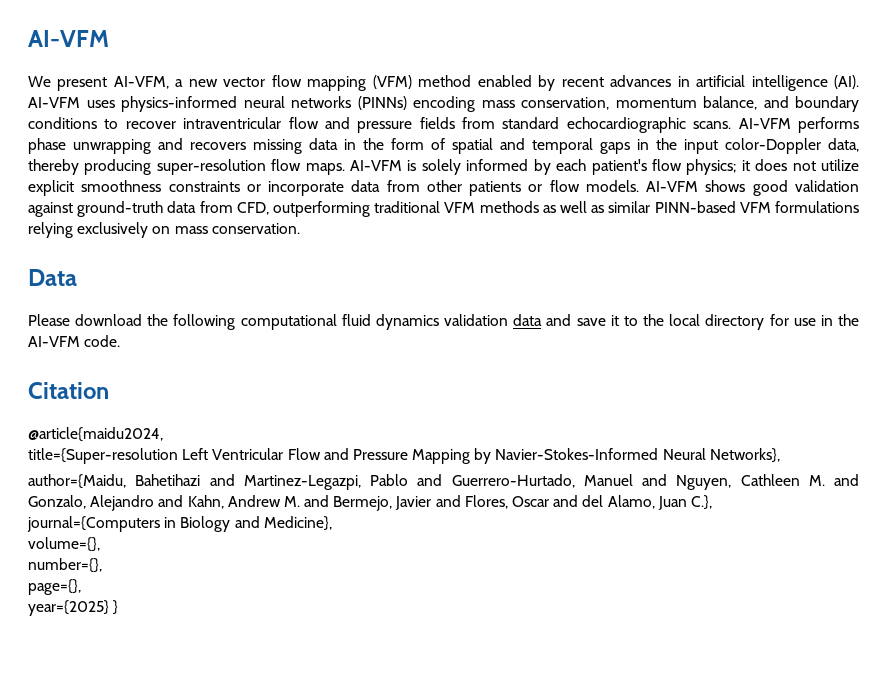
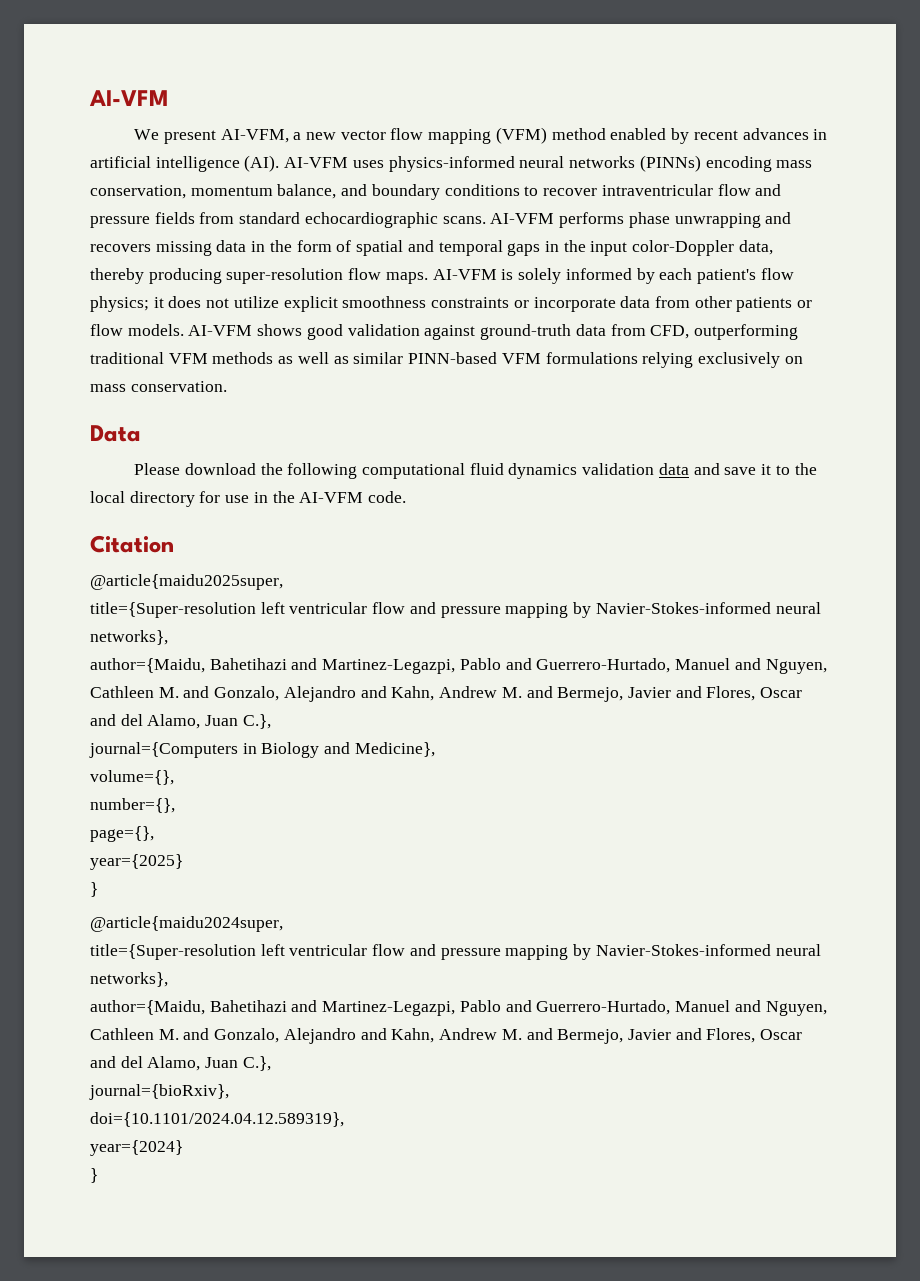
[28,427,163,442] [28,448,780,464] @article{maidu2024, // title={Super-resolution Left Ventricular Flow and Pressure Mapping by Navier-Stokes-Informed Neural Networks}, -> [90,574,283,590] [90,602,821,618] [90,630,168,645] @article{maidu2025super, // title={Super-resolution left ventricular flow and pressure mapping by Navier-Stokes-informed neural networks},
[113,600,119,615] } -> [90,882,98,897] [90,916,283,932] [90,944,821,960] [90,972,168,987] [90,1000,827,1016] [90,1028,803,1044] [90,1056,271,1071] [89,1084,229,1100] [90,1112,344,1127] [90,1140,183,1156] [90,1168,98,1183] // } // @article{maidu2024super, // title={Super-resolution left ventricular flow and pressure mapping by Navier-Stokes-informed neural networks}, // author={Maidu, Bahetihazi and Martinez-Legazpi, Pablo and Guerrero-Hurtado, Manuel and Nguyen, Cathleen M. and Gonzalo, Alejandro and Kahn, Andrew M. and Bermejo, Javier and Flores, Oscar and del Alamo, Juan C.}, // journal={bioRxiv}, // doi={10.1101/2024.04.12.589319}, // year={2024} // }

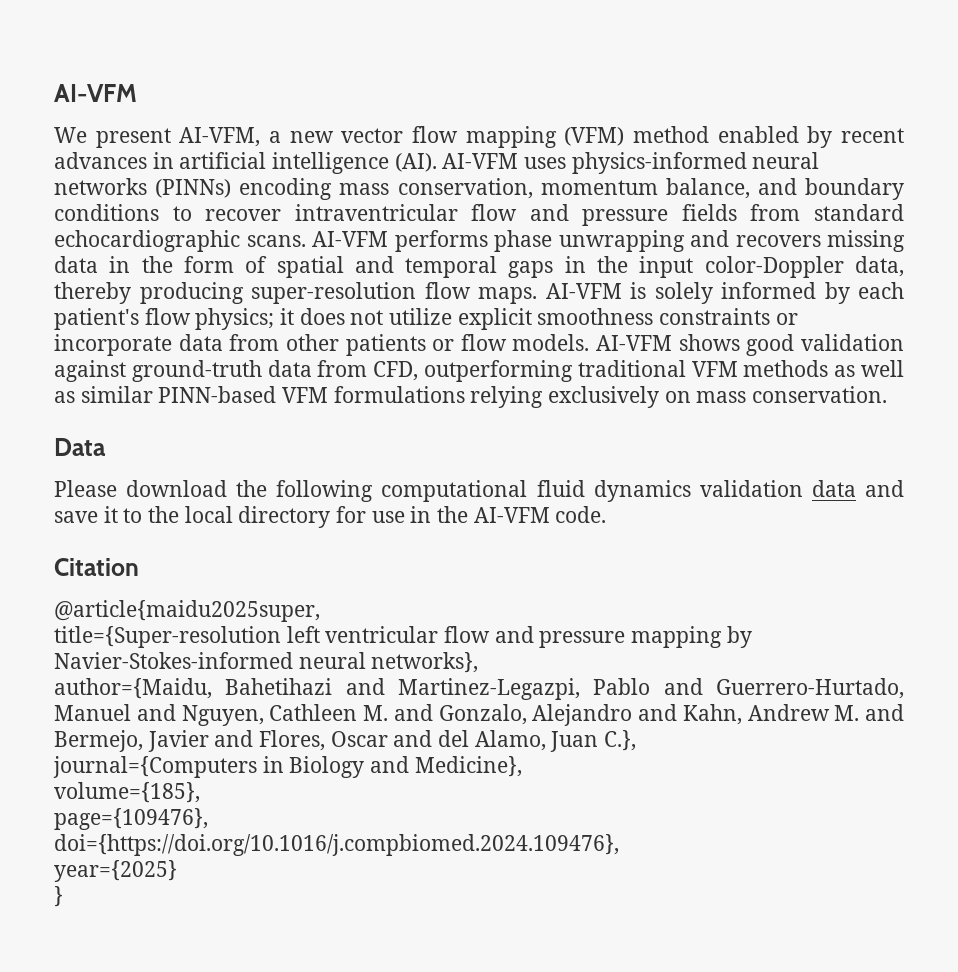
[90,770,174,785] [90,798,175,813] [90,826,154,842] volume={}, // number={}, // page={}, -> [54,782,200,803] [54,808,208,830] [54,834,619,856] volume={185}, // page={109476}, // doi={https://doi.org/10.1016/j.compbiomed.2024.109476},
[90,916,283,932] [90,944,821,960] [90,972,168,987] [90,1000,827,1016] [90,1028,803,1044] [90,1056,271,1071] [89,1084,229,1100] [90,1112,344,1127] [90,1140,183,1156] [90,1168,98,1183] // @article{maidu2024super, // title={Super-resolution left ventricular flow and pressure mapping by Navier-Stokes-informed neural networks}, // author={Maidu, Bahetihazi and Martinez-Legazpi, Pablo and Guerrero-Hurtado, Manuel and Nguyen, Cathleen M. and Gonzalo, Alejandro and Kahn, Andrew M. and Bermejo, Javier and Flores, Oscar and del Alamo, Juan C.}, // journal={bioRxiv}, // doi={10.1101/2024.04.12.589319}, // year={2024} // } -> (63, 896) none

